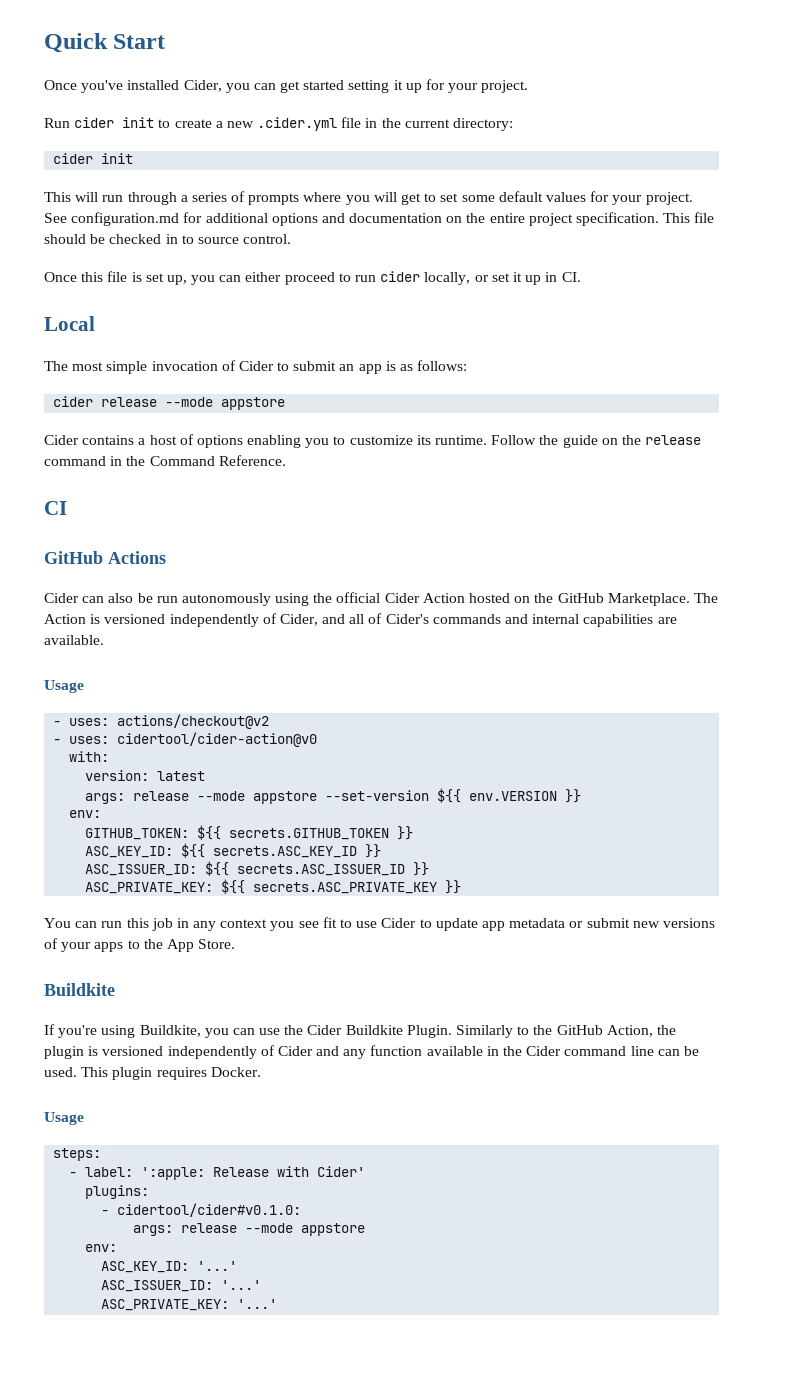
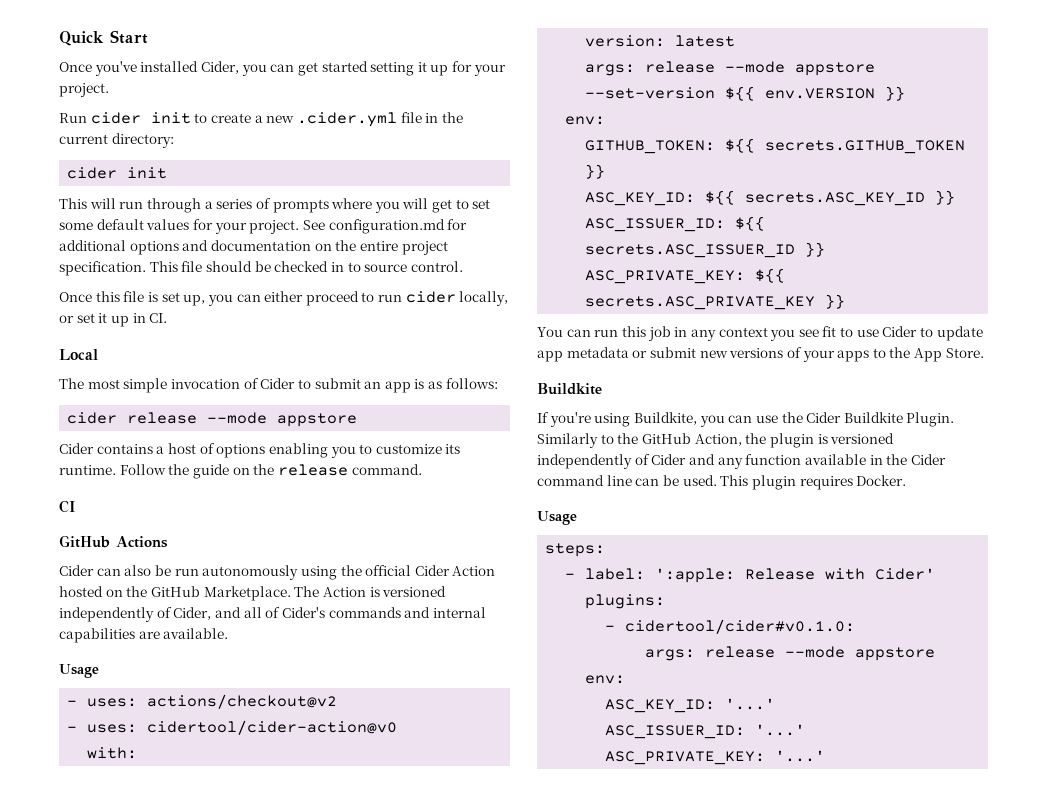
[44,455,286,466] command in the Command Reference. -> [351,464,422,475] command.

